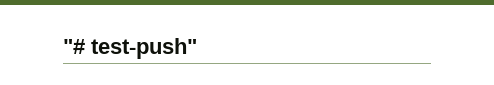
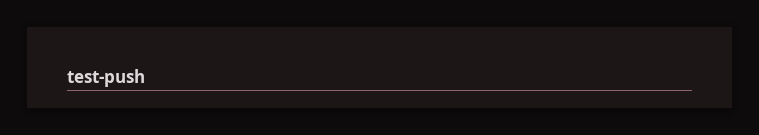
[63,38,197,59] "# test-push" -> [67,69,145,87] test-push

